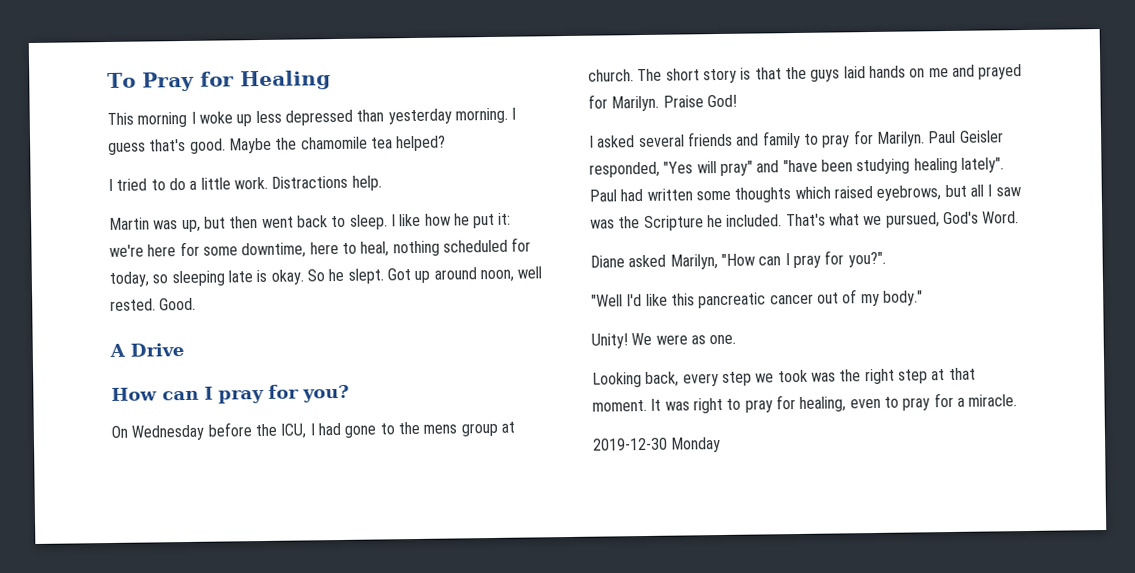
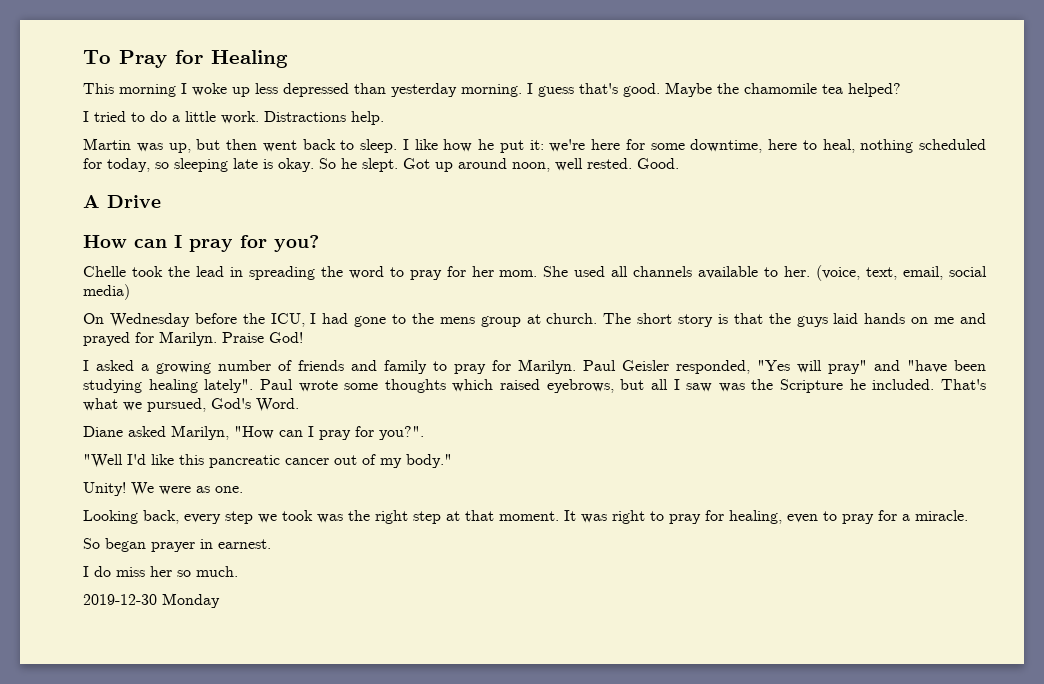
(350, 393) none -> [83,265,987,281] [83,284,130,300] // Chelle took the lead in spreading the word to pray for her mom. She used all channels available to her. (voice, text, email, social media)
[638,134,685,148] several -> [141,360,292,374] a growing number of
[620,188,693,202] had written -> [298,380,338,392] wrote
(1018, 400) none -> [83,538,271,552] [83,566,238,577] // So began prayer in earnest. // I do miss her so much.

